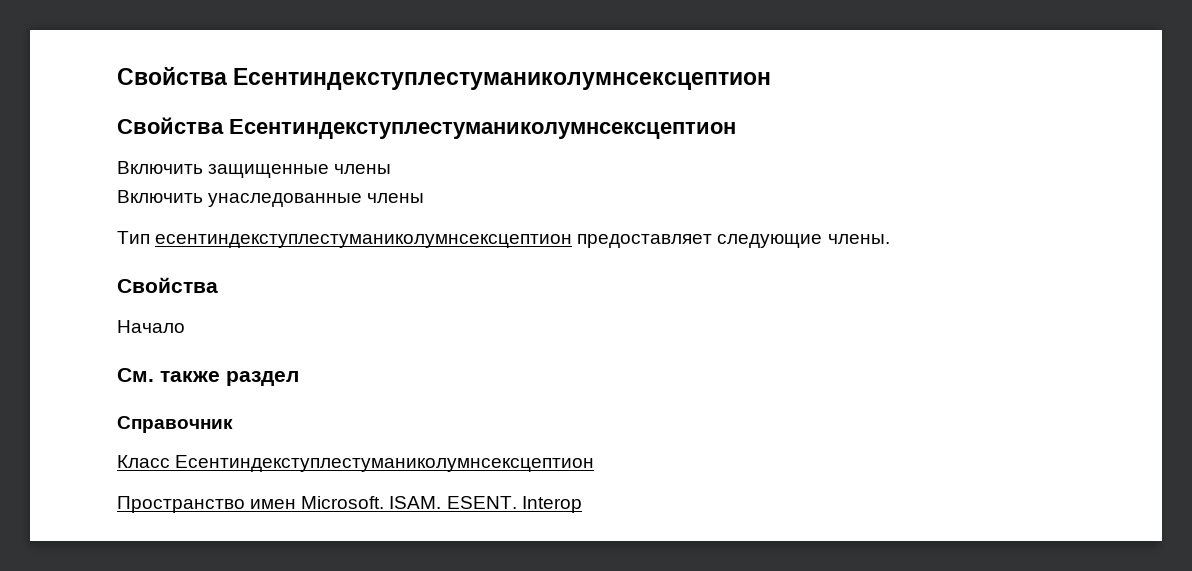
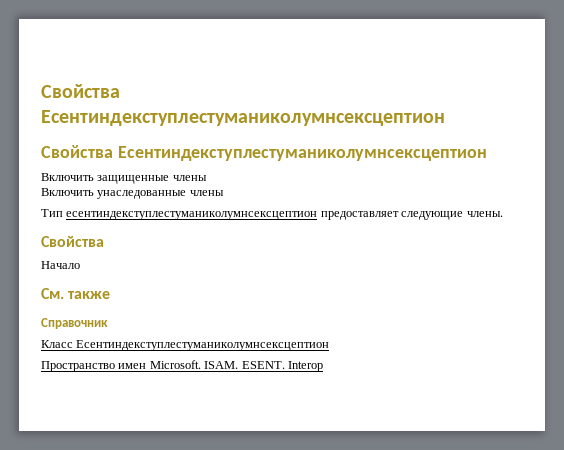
[226,371,299,386] раздел -> (111, 295) none

